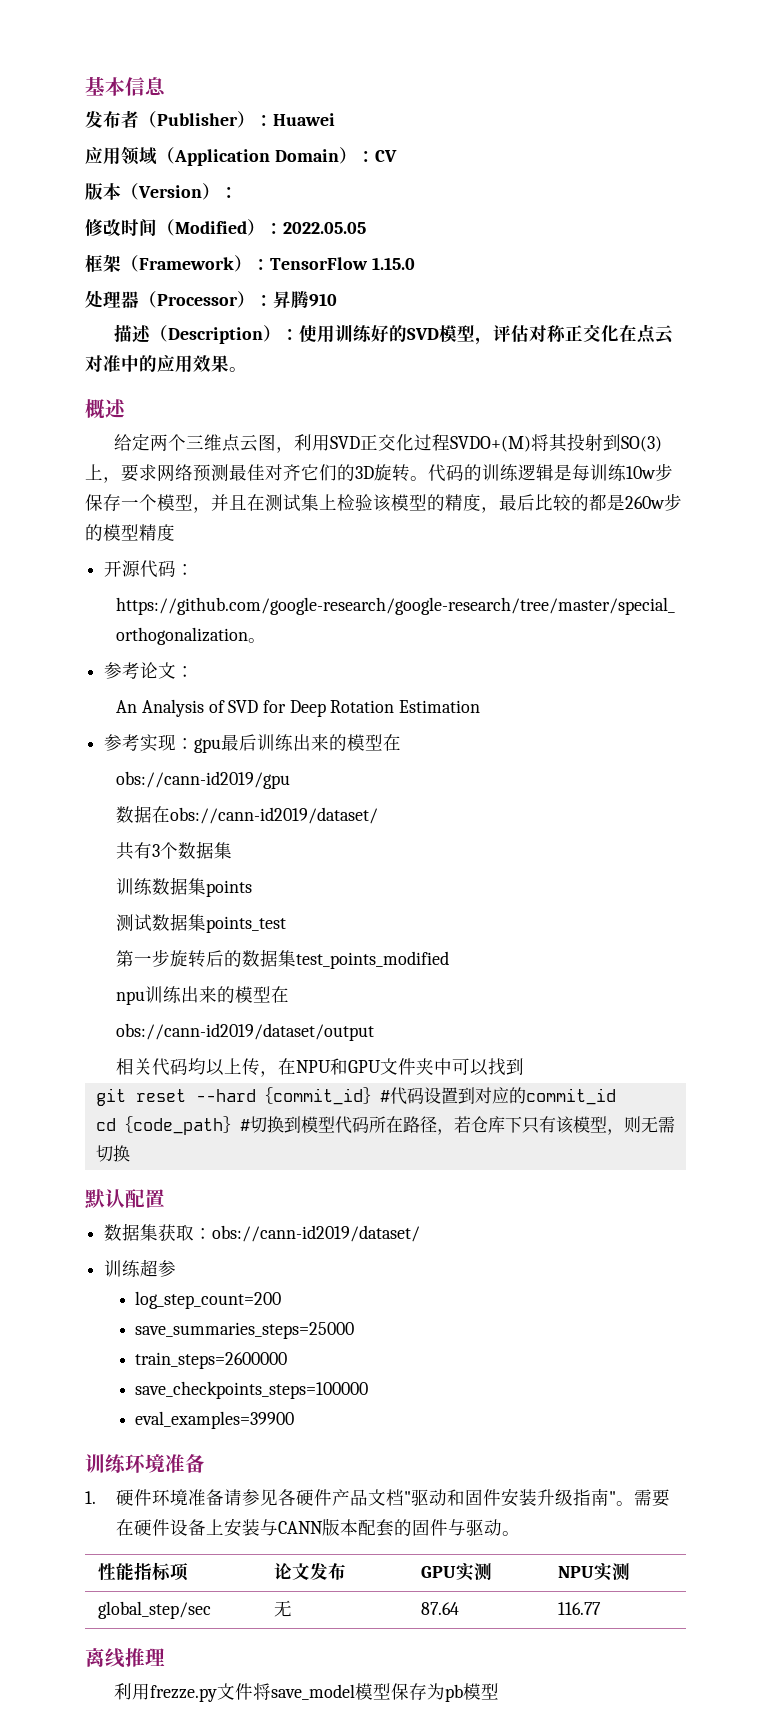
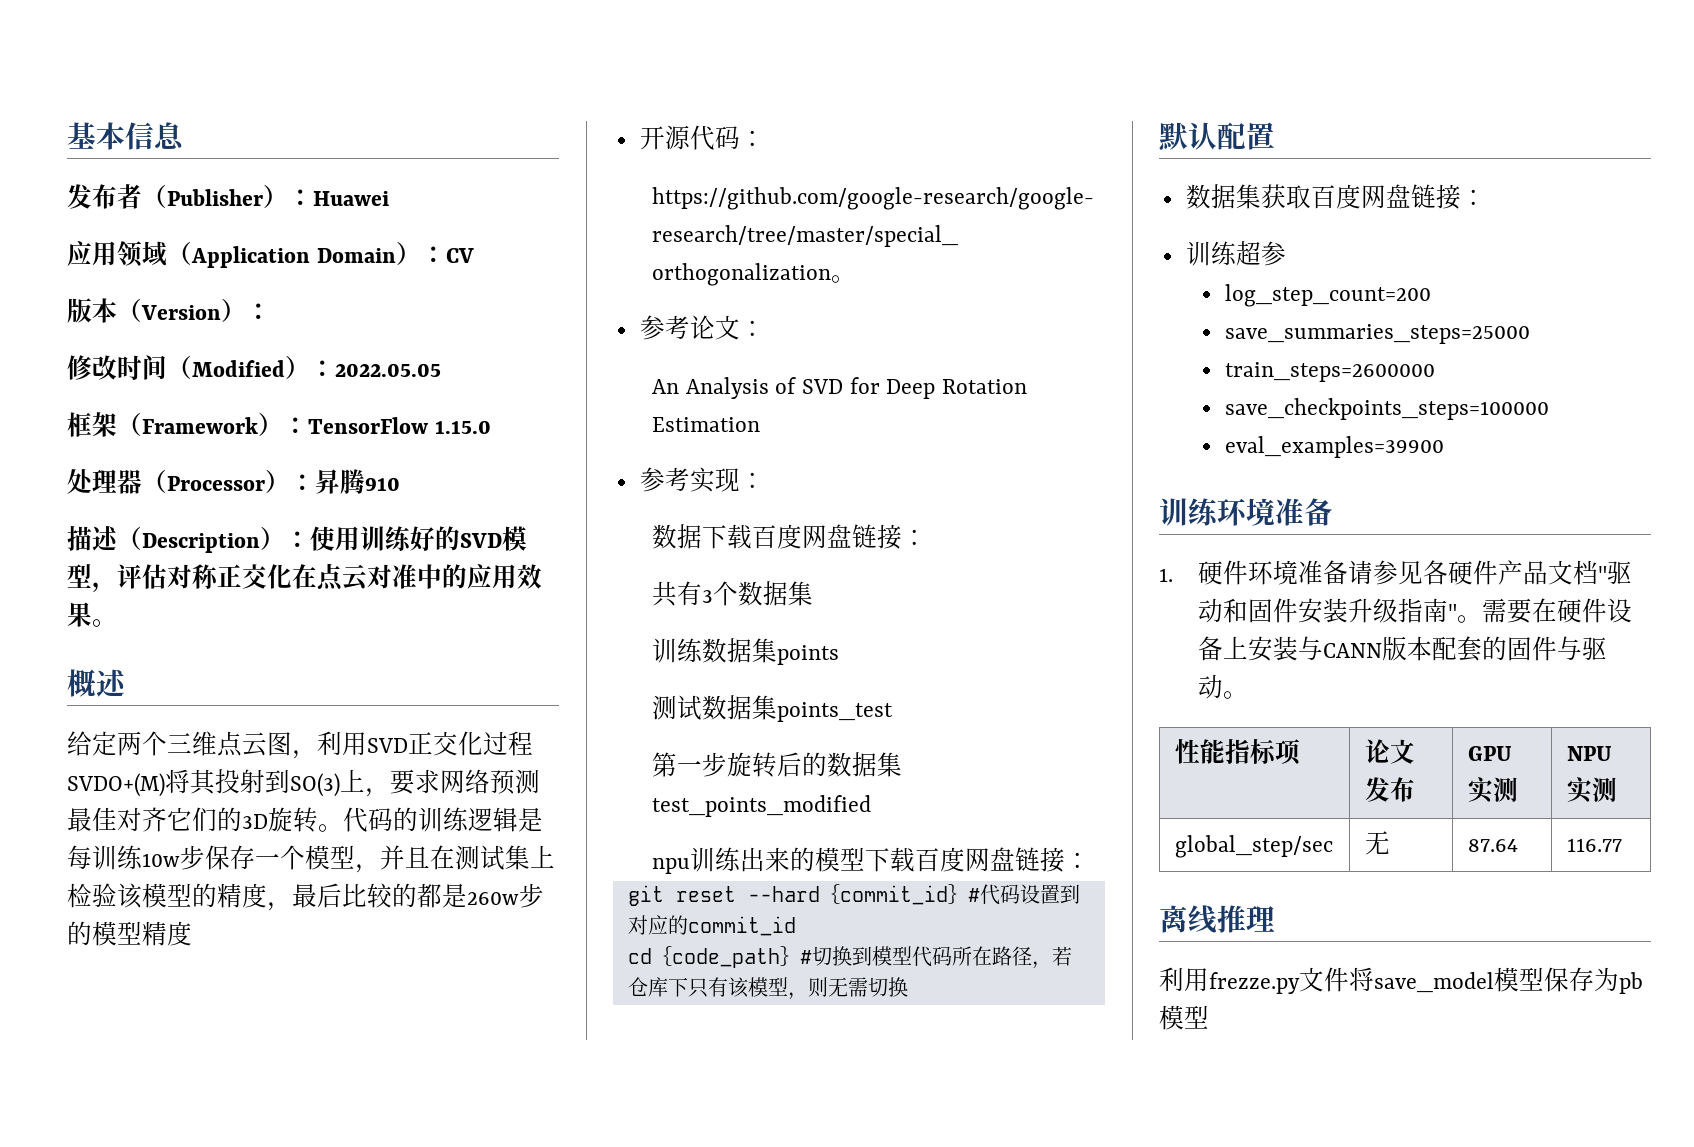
[194,734,402,753] [116,771,291,789] [116,805,379,824] gpu最后训练出来的模型在 // obs://cann-id2019/gpu // 数据在obs://cann-id2019/dataset/ -> [652,524,928,549] // 数据下载百度网盘链接：
[271,986,290,1003] [116,1023,375,1041] [116,1058,525,1077] 在 // obs://cann-id2019/dataset/output // 相关代码均以上传，在NPU和GPU文件夹中可以找到 -> [865,847,1091,872] 下载百度网盘链接：
[194,1225,421,1242] ：obs://cann-id2019/dataset/ -> [1310,184,1486,209] 百度网盘链接：

